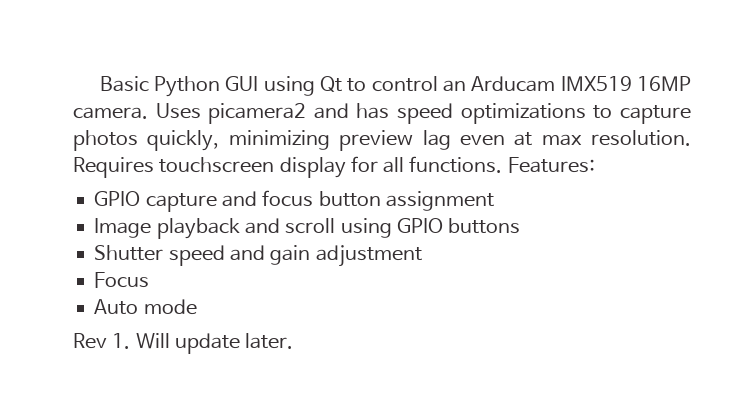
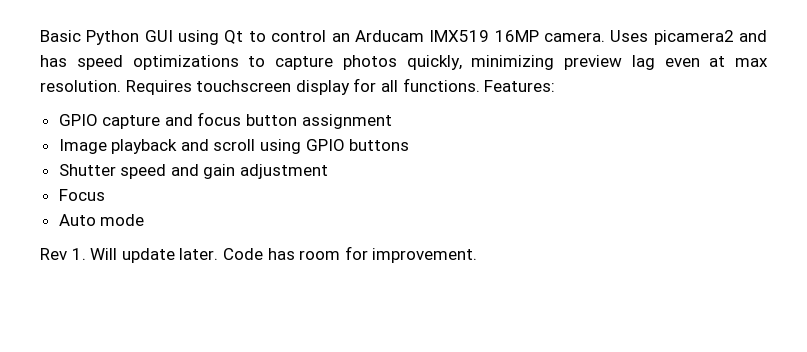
(294, 341) none -> [222,246,478,263] Code has room for improvement.

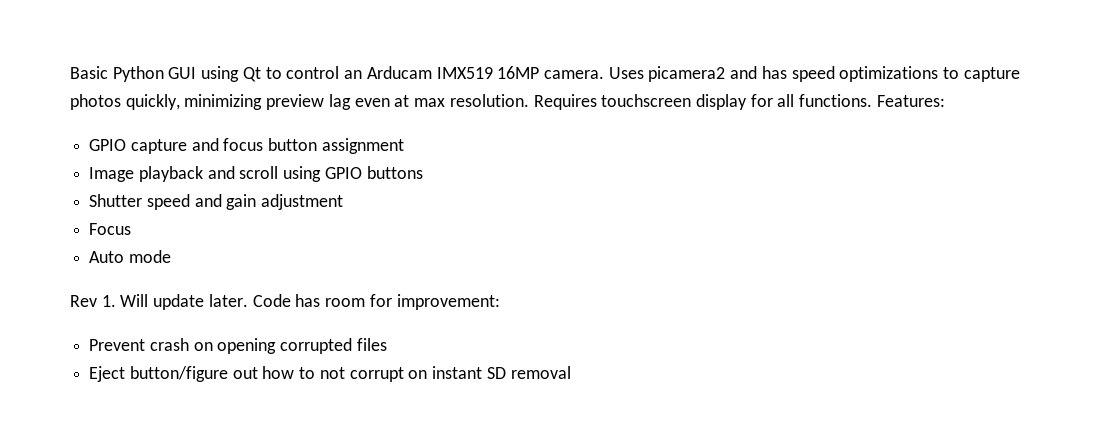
[372,248,478,263] improvement. -> [396,294,500,310] [89,338,387,354] [89,366,571,382] improvement: // Prevent crash on opening corrupted files // Eject button/figure out how to not corrupt on instant SD removal

